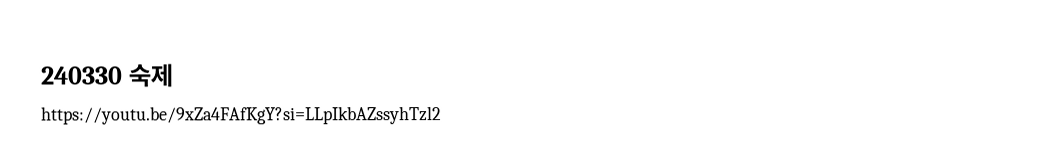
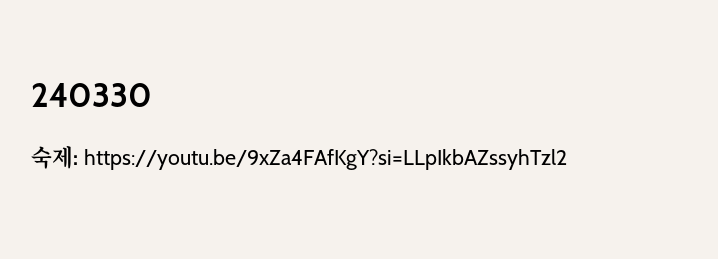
[127,63,174,88] 숙제 // -> [31,146,78,169] // 숙제:

